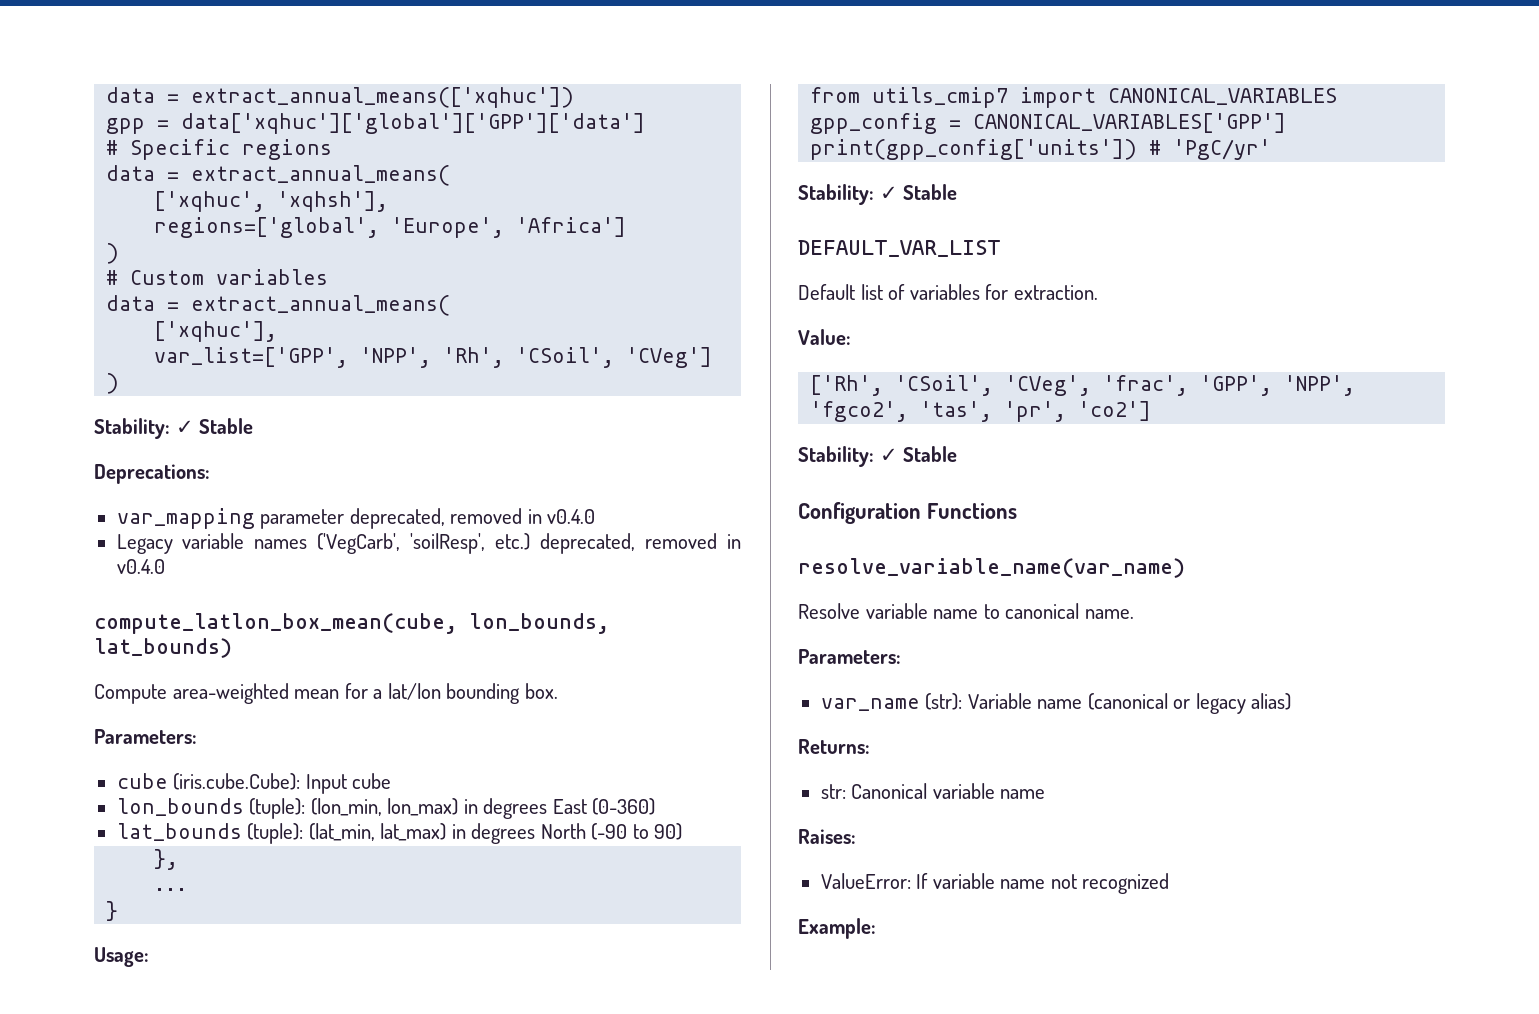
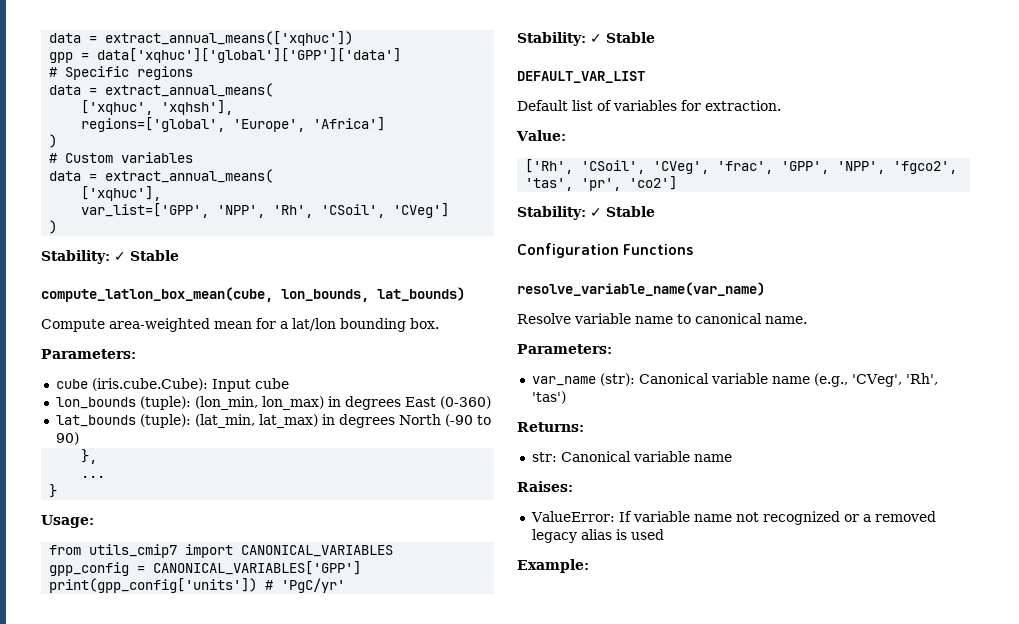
[94,464,210,484] [116,508,596,529] [116,533,741,554] [116,559,165,574] // Deprecations: // var_mapping parameter deprecated, removed in v0.4.0 // Legacy variable names ('VegCarb', 'soilResp', etc.) deprecated, removed in v0.4.0 -> (179, 255) none
[967,693,1292,714] Variable name (canonical or legacy alias) -> [638,373,938,387] [531,391,566,404] Canonical variable name (e.g., 'CVeg', 'Rh', 'tas')
(1170, 883) none -> [843,511,936,522] [531,529,664,543] or a removed legacy alias is used

